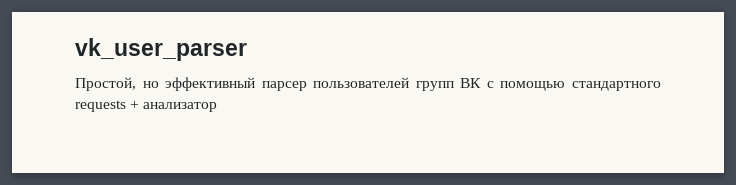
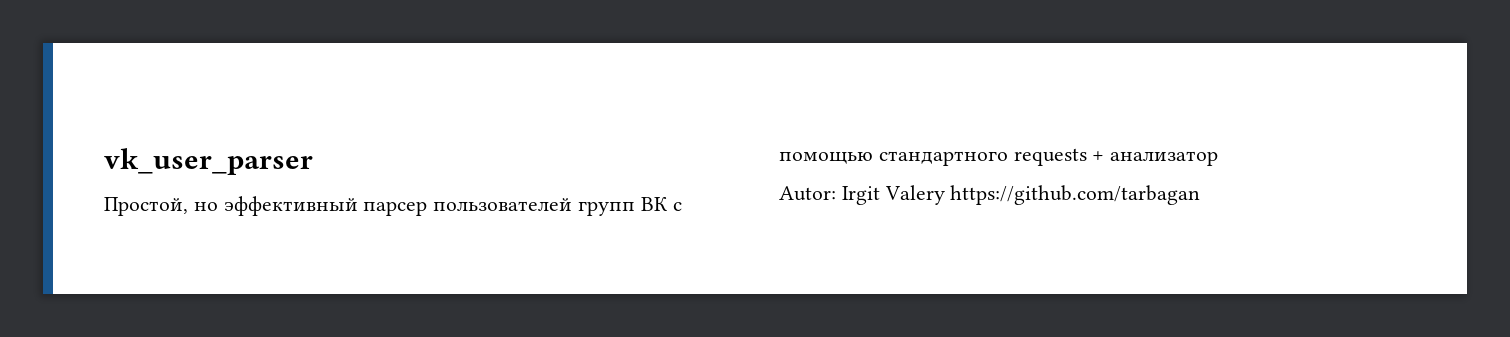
(218, 107) none -> [779,185,1201,205] // Autor: Irgit Valery https://github.com/tarbagan

